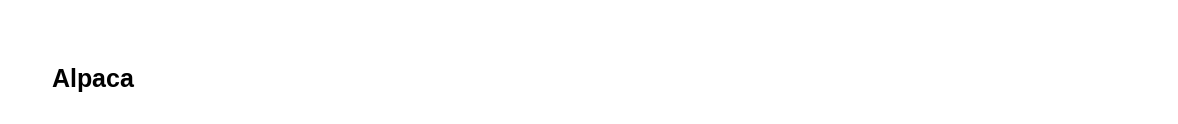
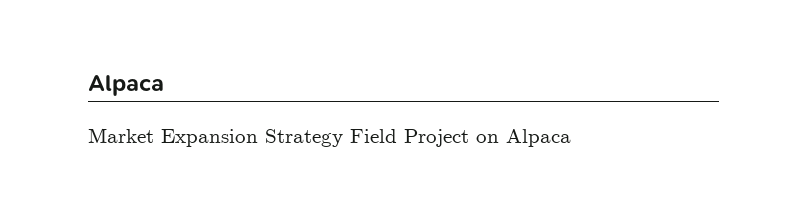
[52,68,135,92] Alpaca -> [88,75,164,96] [88,128,571,147] Alpaca // Market Expansion Strategy Field Project on Alpaca

